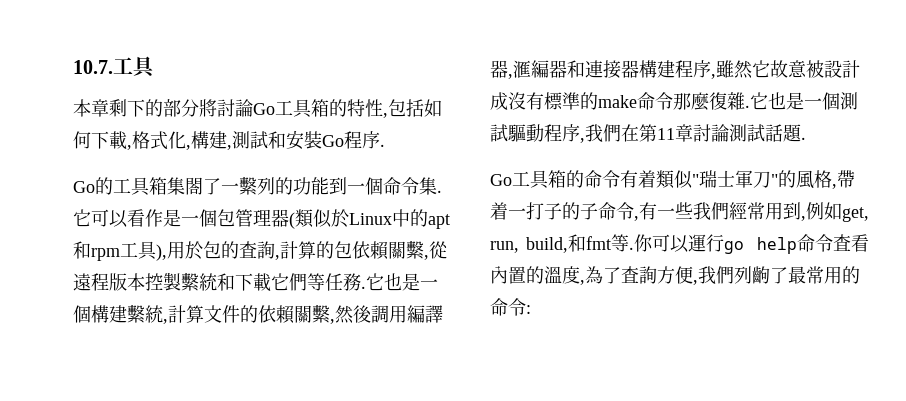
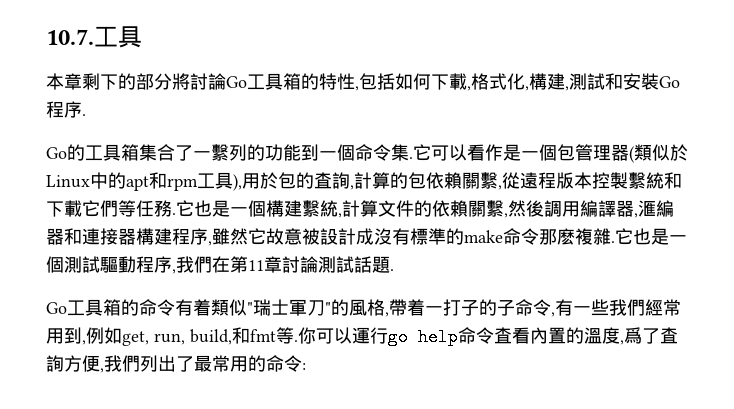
[185,177,203,195] 閤 -> [157,144,175,161] 合
[691,92,727,111] 麼復 -> [557,228,593,245] 麽複
[585,266,603,284] 為 -> [624,327,642,344] 爲
[752,266,770,284] 齣 -> [158,355,176,372] 出

